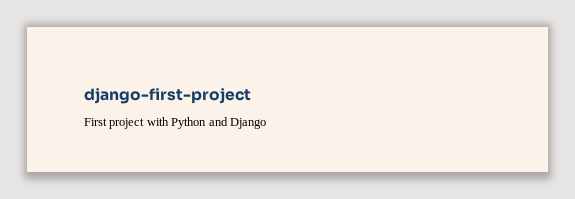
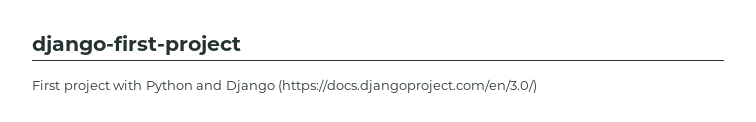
(266, 123) none -> [278,79,538,93] (https://docs.djangoproject.com/en/3.0/)

